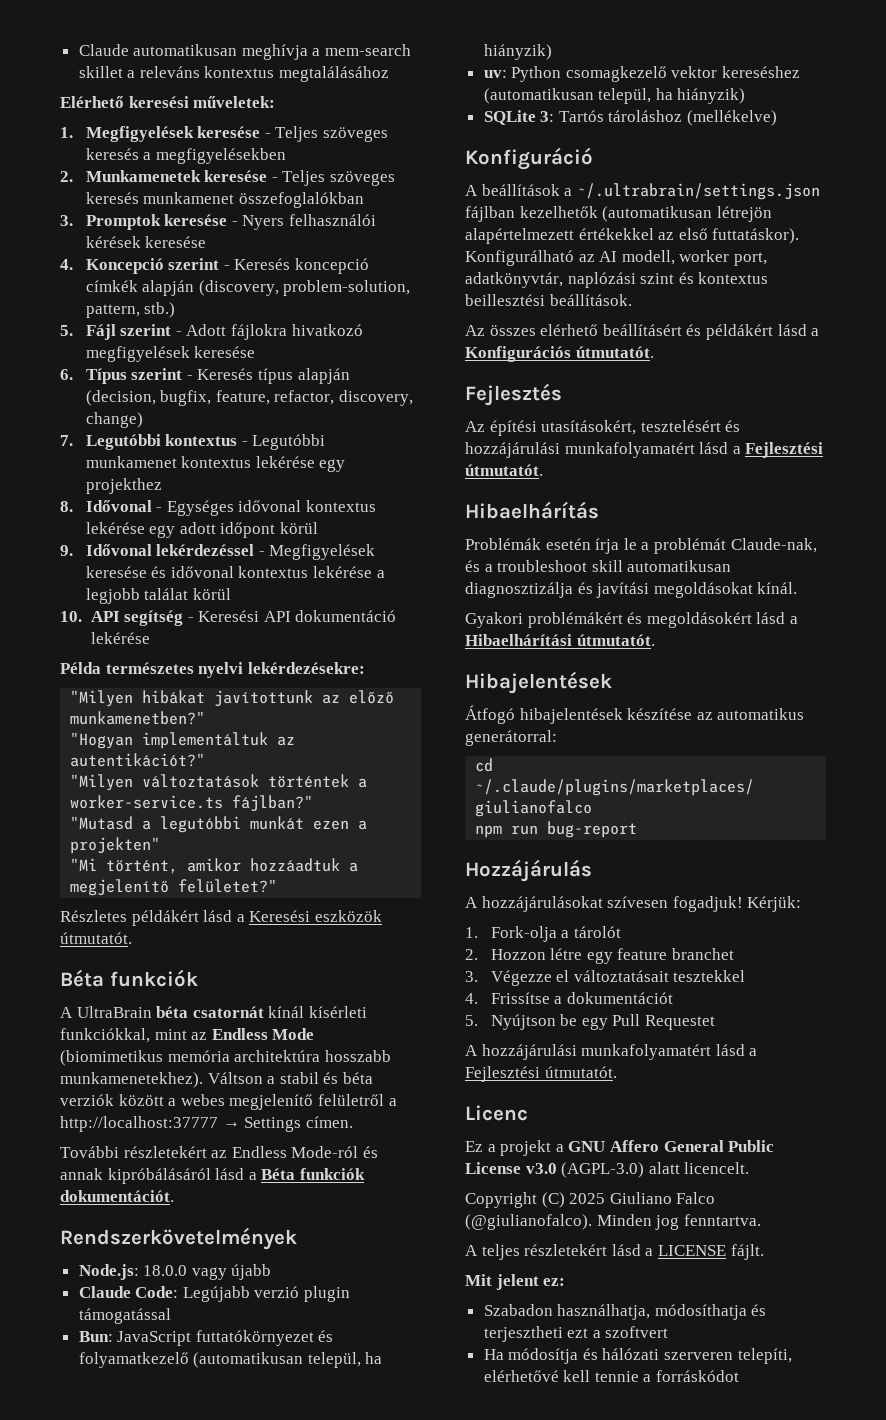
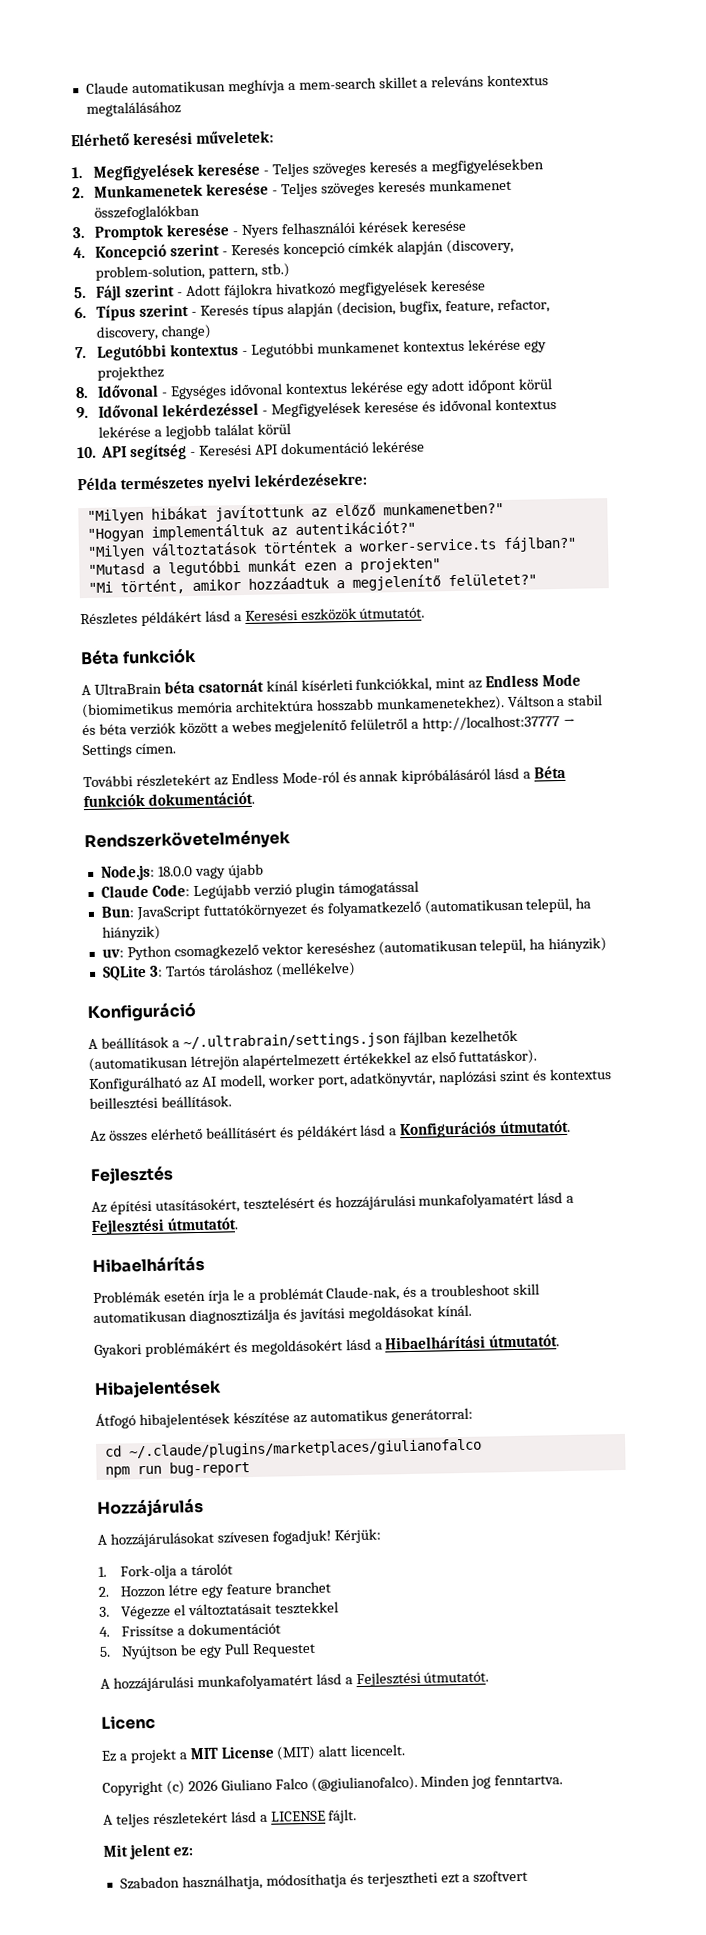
[568,1140,775,1152] [465,1162,645,1178] GNU Affero General Public License v3.0 (AGPL-3.0) -> [189,1745,317,1761] MIT License (MIT)
[541,1192,606,1208] (C) 2025 -> [165,1779,218,1795] (c) 2026
[483,1348,792,1364] [483,1370,740,1382] // Ha módosítja és hálózati szerveren telepíti, elérhetővé kell tennie a forráskódot -> (529, 1876) none

